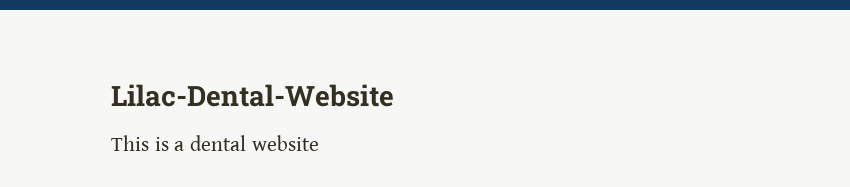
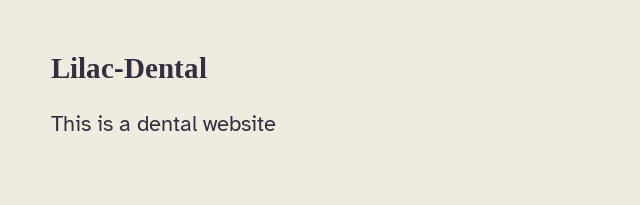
[111,84,394,107] Lilac-Dental-Website -> [51,57,207,78] Lilac-Dental

